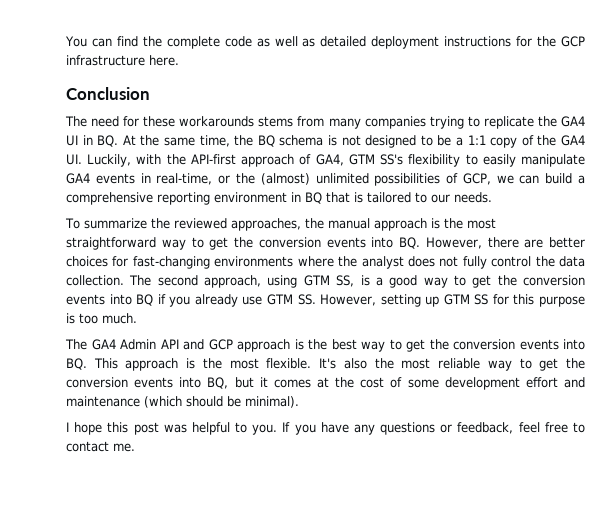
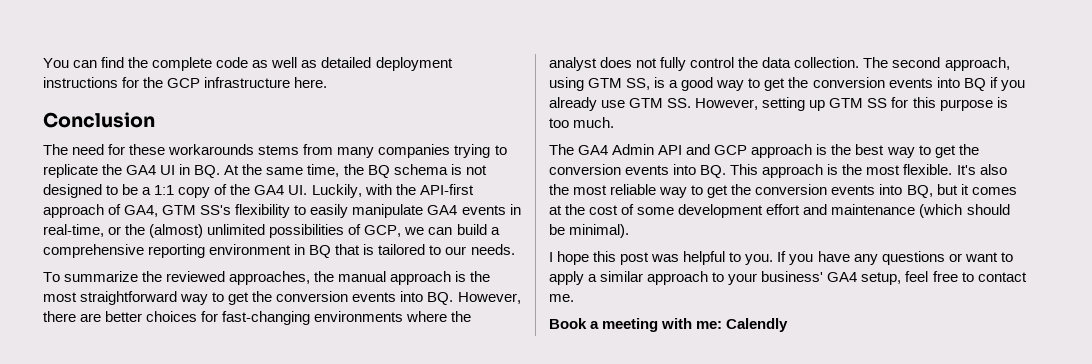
[457,422,514,434] feedback, -> [964,252,1013,262] [549,271,902,285] want to apply a similar approach to your business' GA4 setup,
(135, 447) none -> [549,318,789,332] // Book a meeting with me: Calendly

